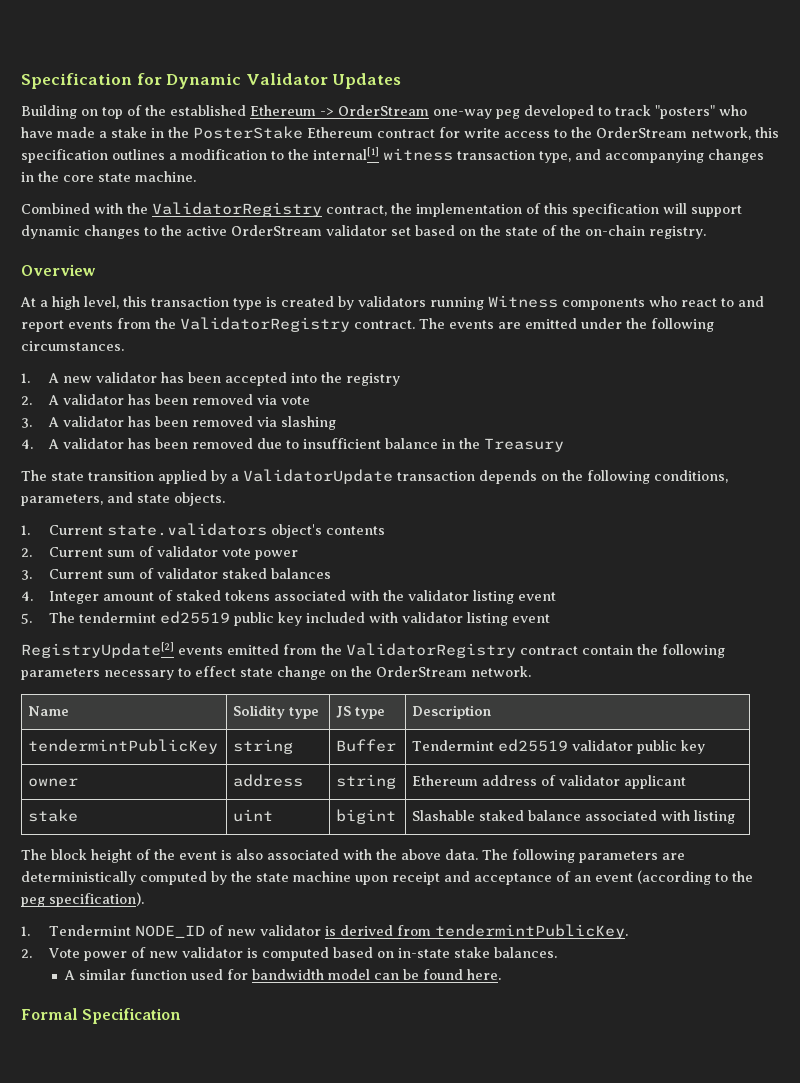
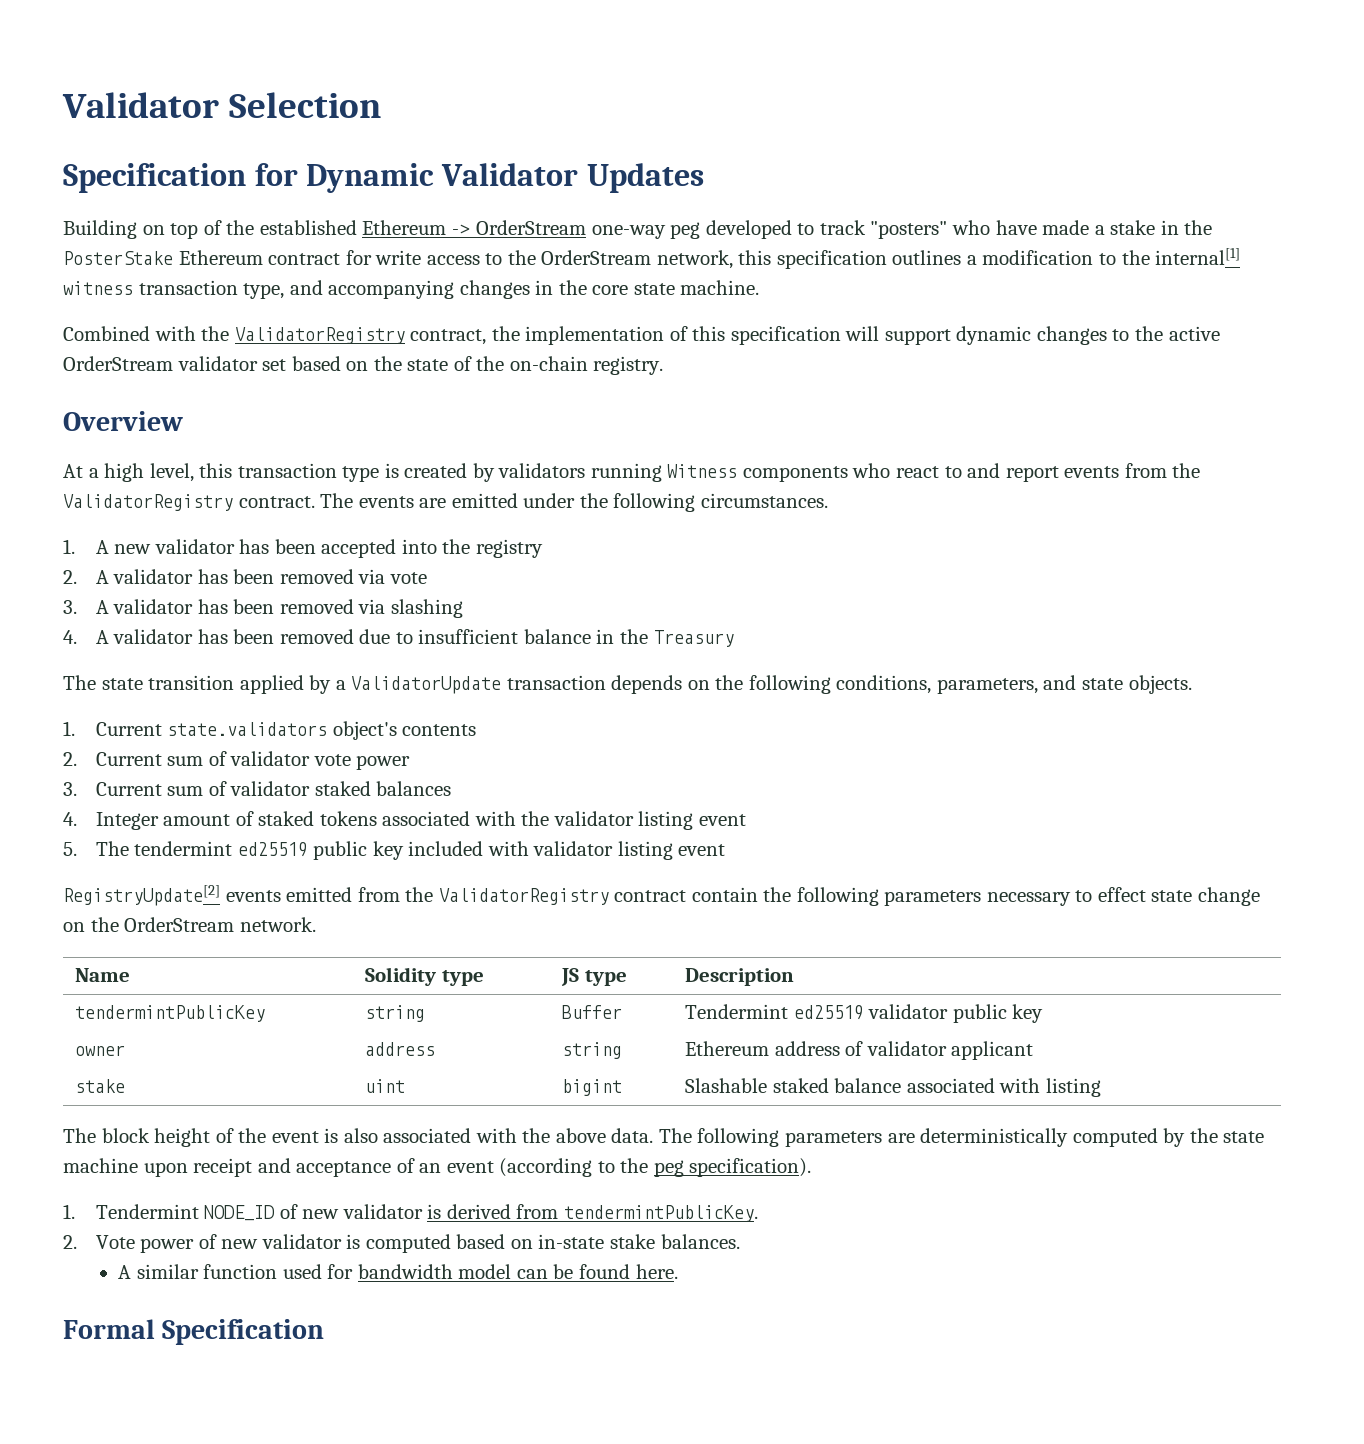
(21, 81) none -> [62,92,381,118] Validator Selection //

